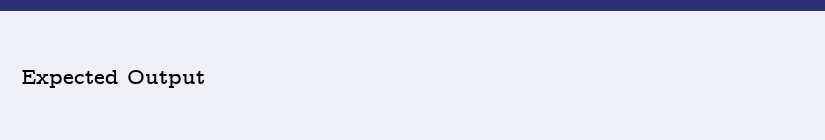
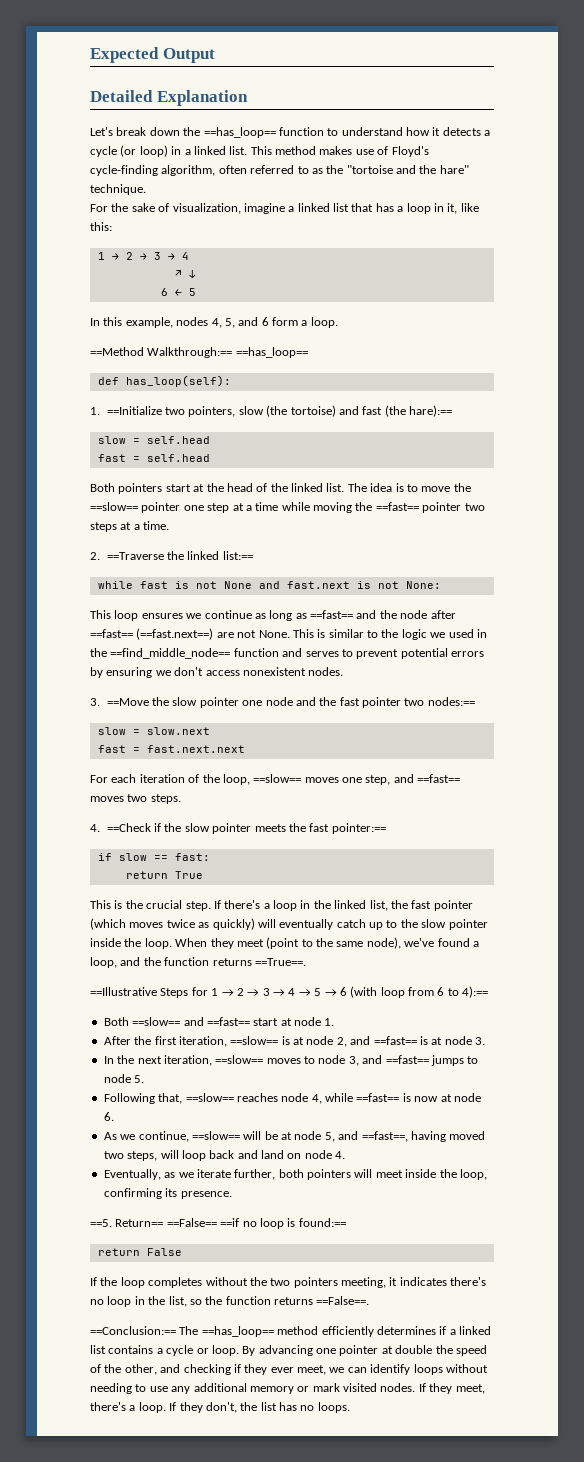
(205, 79) none -> [90,90,248,106] [90,127,491,138] [90,145,429,157] [90,165,469,176] [90,184,146,195] [90,203,479,214] [90,222,112,231] [97,252,189,260] [174,270,196,279] [160,288,196,296] [90,317,338,328] [90,347,308,358] [97,375,231,387] [90,405,453,417] [97,436,210,444] [97,454,210,462] [90,483,471,494] [90,502,485,513] [90,521,170,532] [90,551,253,560] [97,581,441,589] [90,610,456,621] [90,628,487,640] [90,648,484,659] [90,667,344,678] [90,697,475,708] [97,727,210,735] [97,745,245,753] [90,774,461,785] [90,794,181,804] [90,823,386,834] [97,853,210,861] [125,871,203,879] [90,900,473,911] [90,918,488,930] [90,937,479,949] [90,957,306,968] [90,986,489,998] [103,1017,335,1026] [103,1036,485,1047] [103,1055,479,1066] [103,1074,145,1083] [103,1093,481,1104] [103,1112,114,1121] [103,1131,486,1142] [103,1150,346,1161] [103,1169,487,1180] [103,1188,232,1199] [90,1218,346,1229] [97,1248,182,1256] [90,1277,487,1288] [90,1296,370,1307] [90,1326,491,1337] [90,1345,487,1356] [90,1364,488,1375] [90,1383,485,1394] [90,1402,350,1413] // Detailed Explanation // Let's break down the ==has_loop== function to understand how it detects a cycle (or loop) in a linked list. This method makes use of Floyd's cycle-finding algorithm, often referred to as the "tortoise and the hare" technique. // For the sake of visualization, imagine a linked list that has a loop in it, like this: // 1 → 2 → 3 → 4 // ↗ ↓ // 6 ← 5 // In this example, nodes 4, 5, and 6 form a loop. // ==Method Walkthrough:== ==has_loop== // def has_loop(self): // 1. ==Initialize two pointers, slow (the tortoise) and fast (the hare):== // slow = self.head // fast = self.head // Both pointers start at the head of the linked list. The idea is to move the ==slow== pointer one step at a time while moving the ==fast== pointer two steps at a time. // 2. ==Traverse the linked list:== // while fast is not None and fast.next is not None: // This loop ensures we continue as long as ==fast== and the node after ==fast== (==fast.next==) are not None. This is similar to the logic we used in the ==find_middle_node== function and serves to prevent potential errors by ensuring we don't access nonexistent nodes. // 3. ==Move the slow pointer one node and the fast pointer two nodes:== // slow = slow.next // fast = fast.next.next // For each iteration of the loop, ==slow== moves one step, and ==fast== moves two steps. // 4. ==Check if the slow pointer meets the fast pointer:== // if slow == fast: // return True // This is the crucial step. If there's a loop in the linked list, the fast pointer (which moves twice as quickly) will eventually catch up to the slow pointer inside the loop. When they meet (point to the same node), we've found a loop, and the function returns ==True==. // ==Illustrative Steps for 1 → 2 → 3 → 4 → 5 → 6 (with loop from 6 to 4):== // Both ==slow== and ==fast== start at node 1. // After the first iteration, ==slow== is at node 2, and ==fast== is at node 3. // In the next iteration, ==slow== moves to node 3, and ==fast== jumps to node 5. // Following that, ==slow== reaches node 4, while ==fast== is now at node 6. // As we continue, ==slow== will be at node 5, and ==fast==, having moved two steps, will loop back and land on node 4. // Eventually, as we iterate further, both pointers will meet inside the loop, confirming its presence. // ==5. Return== ==False== ==if no loop is found:== // return False // If the loop completes without the two pointers meeting, it indicates there's no loop in the list, so the function returns ==False==. // ==Conclusion:== The ==has_loop== method efficiently determines if a linked list contains a cycle or loop. By advancing one pointer at double the speed of the other, and checking if they ever meet, we can identify loops without needing to use any additional memory or mark visited nodes. If they meet, there's a loop. If they don't, the list has no loops.

